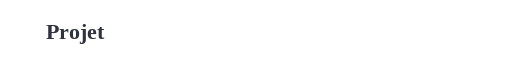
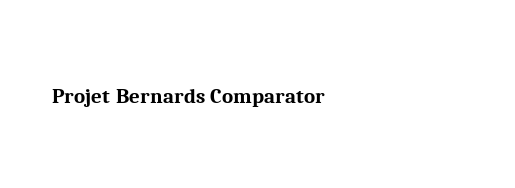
(105, 34) none -> [115,88,326,107] Bernards Comparator

